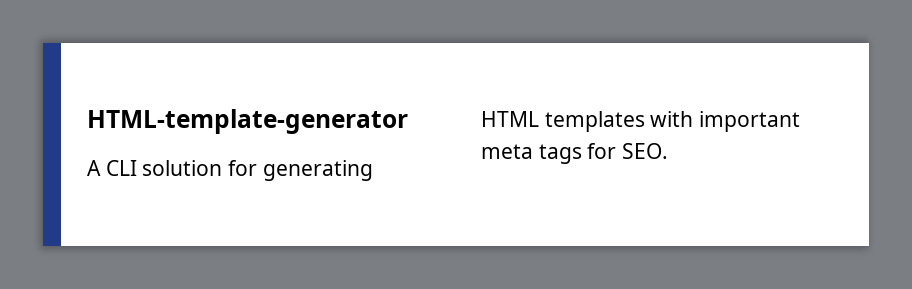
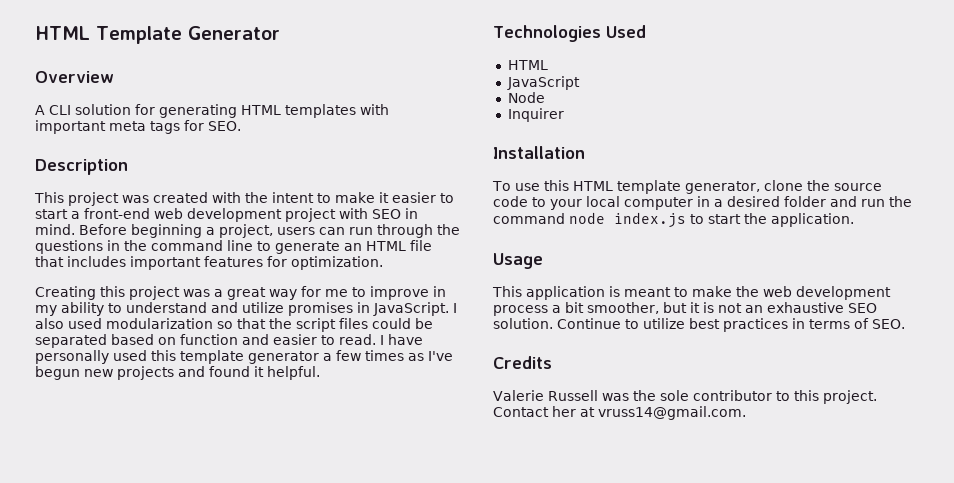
[87,109,408,134] HTML-template-generator -> [35,26,280,44] [35,71,114,83] HTML Template Generator // Overview
(669, 151) none -> [35,159,128,175] [34,192,454,206] [35,208,418,222] [35,224,460,238] [35,240,432,254] [35,256,383,270] [35,286,446,300] [35,302,457,316] [35,318,433,332] [35,334,423,348] [35,350,453,364] [35,366,320,380] [493,25,646,42] [507,60,548,70] [506,76,580,90] [507,92,545,103] [507,108,564,122] [493,146,585,159] [492,180,882,194] [493,196,912,210] [493,212,854,228] [493,253,543,269] [492,286,891,300] [493,302,877,316] [493,318,905,332] [493,356,552,369] [493,390,877,404] [493,406,746,420] // Description // This project was created with the intent to make it easier to start a front-end web development project with SEO in mind. Before beginning a project, users can run through the questions in the command line to generate an HTML file that includes important features for optimization. // Creating this project was a great way for me to improve in my ability to understand and utilize promises in JavaScript. I also used modularization so that the script files could be separated based on function and easier to read. I have personally used this template generator a few times as I've begun new projects and found it helpful. // Technologies Used // HTML // JavaScript // Node // Inquirer // Installation // To use this HTML template generator, clone the source code to your local computer in a desired folder and run the command node index.js to start the application. // Usage // This application is meant to make the web development process a bit smoother, but it is not an exhaustive SEO solution. Continue to utilize best practices in terms of SEO. // Credits // Valerie Russell was the sole contributor to this project. Contact her at vruss14@gmail.com.

